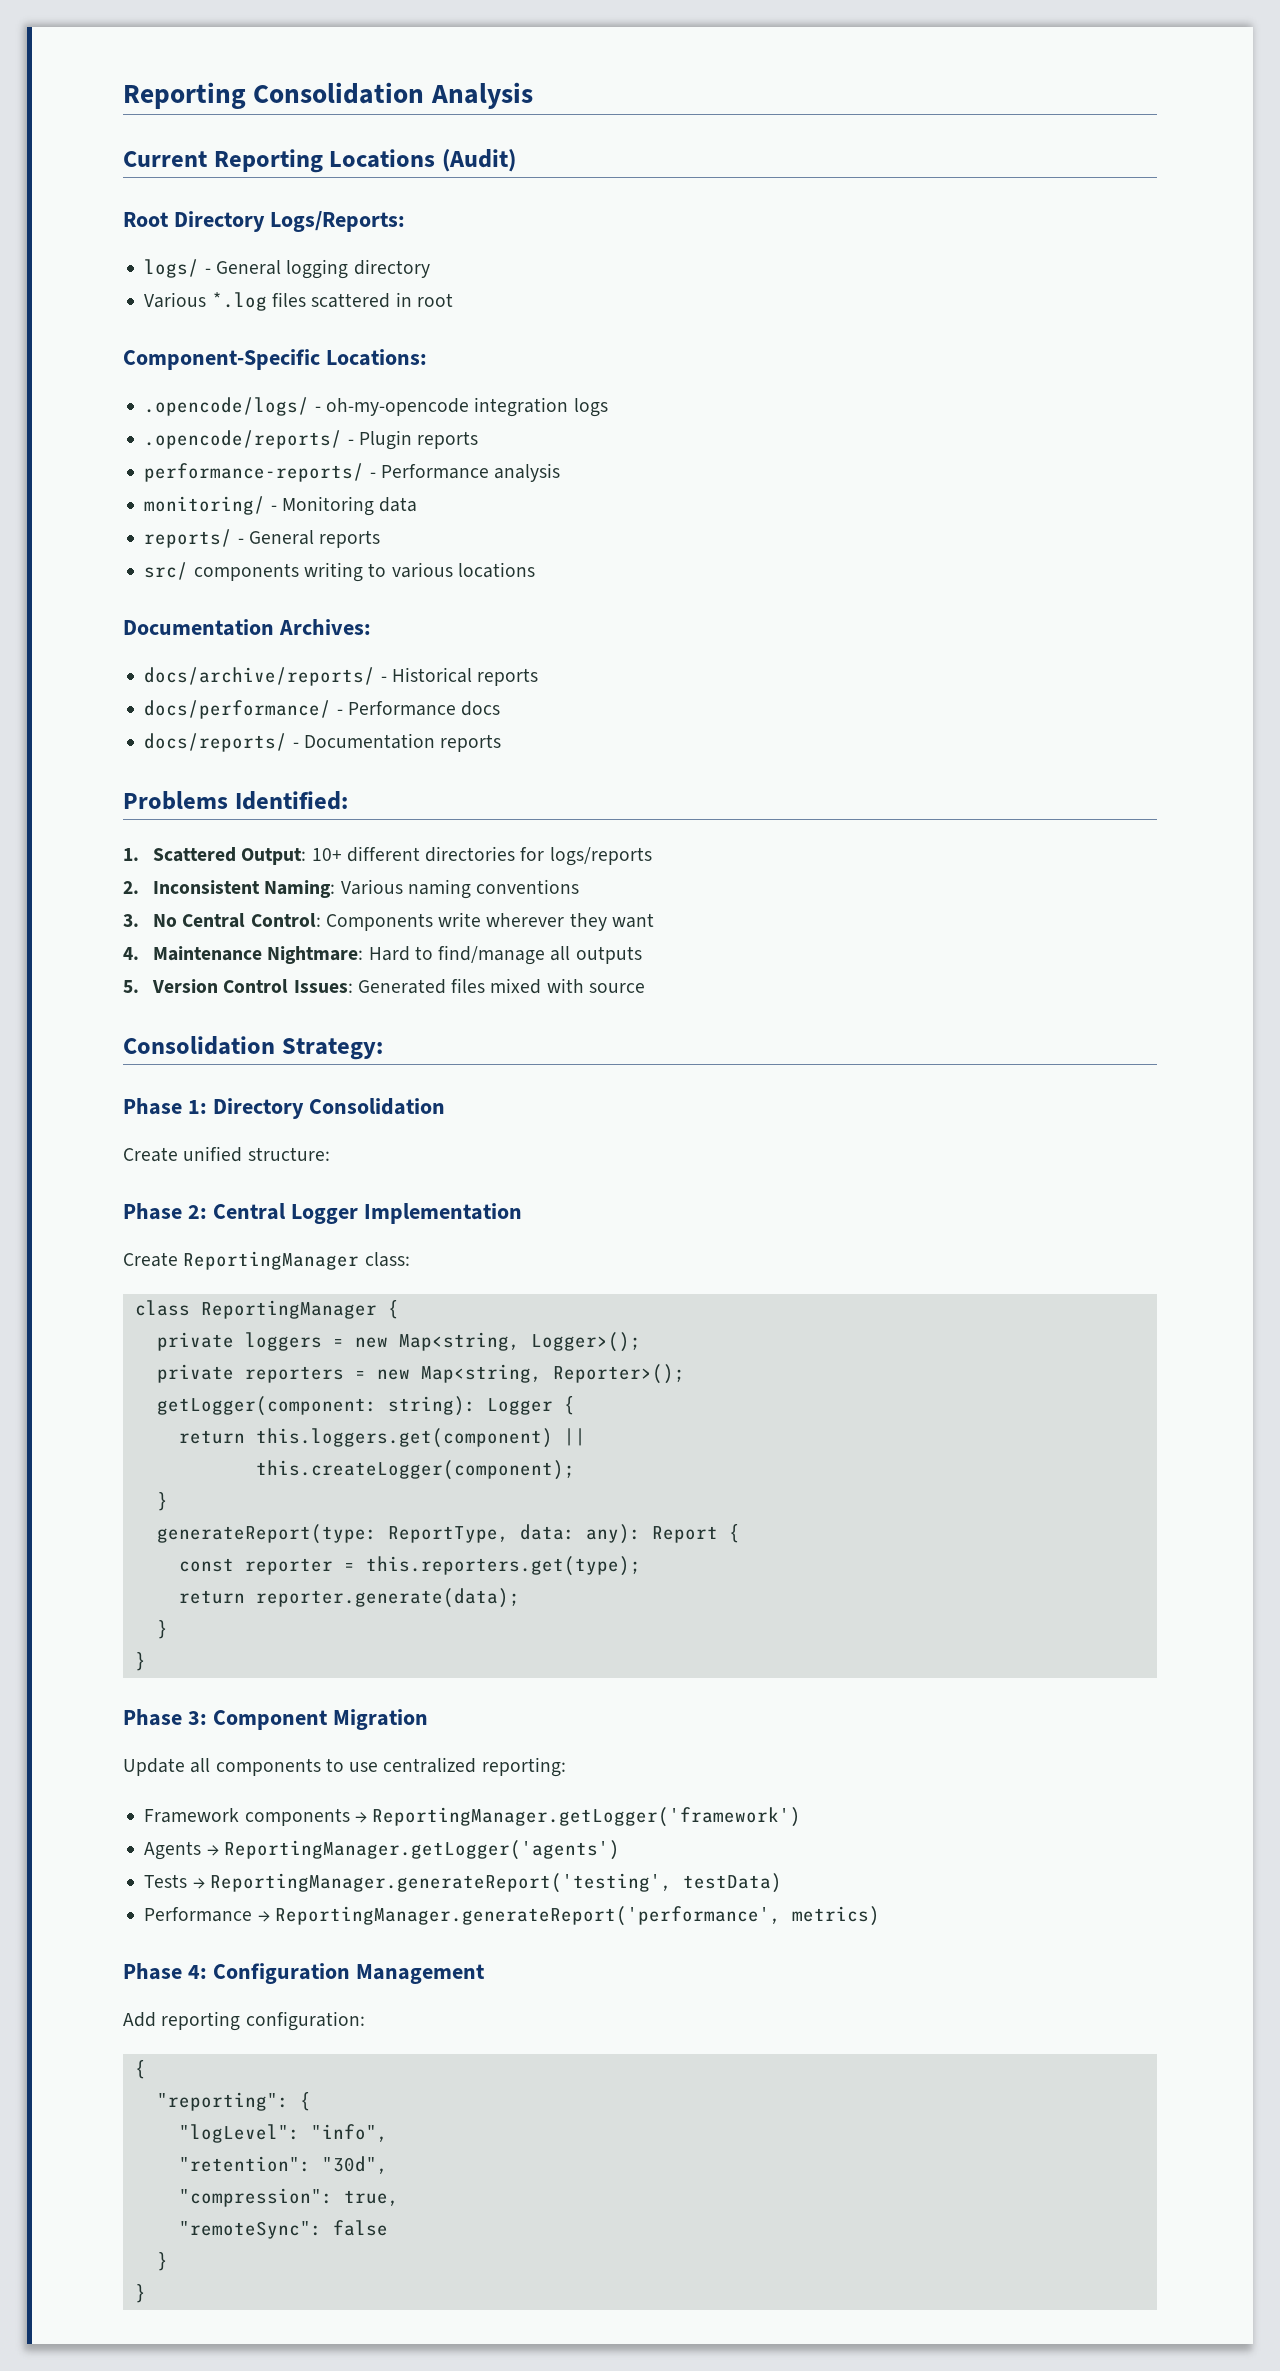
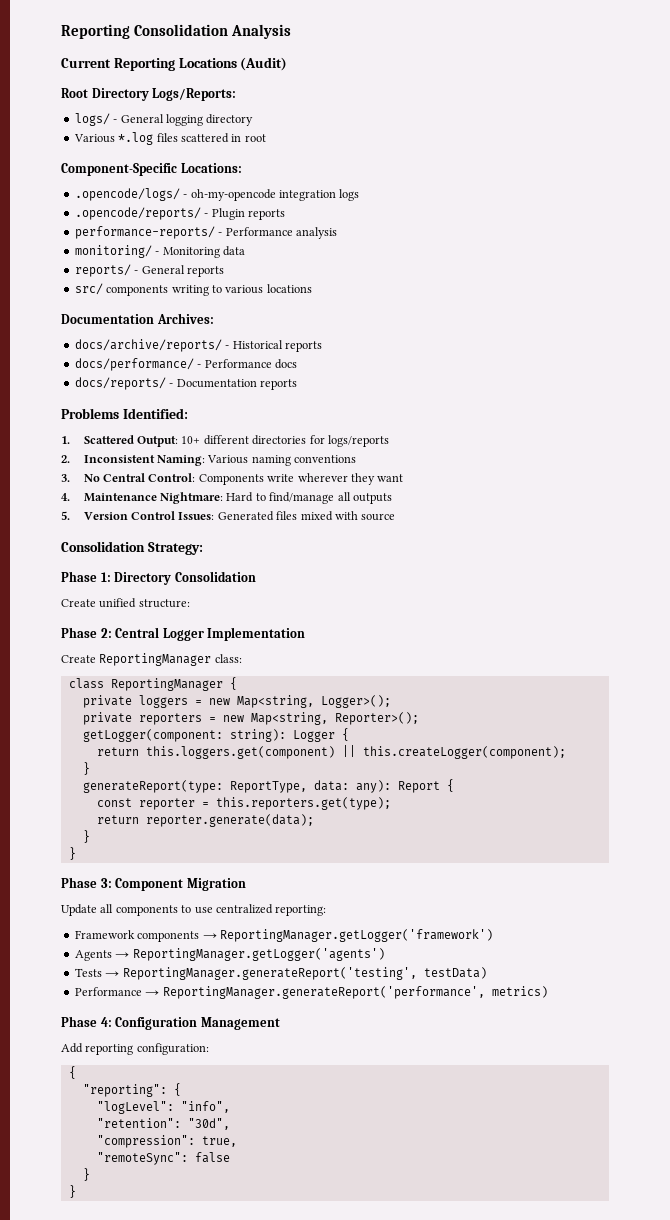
(586, 1437) // -> (356, 751) none

